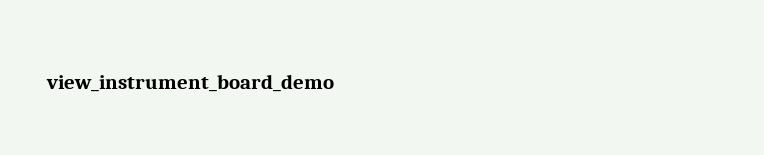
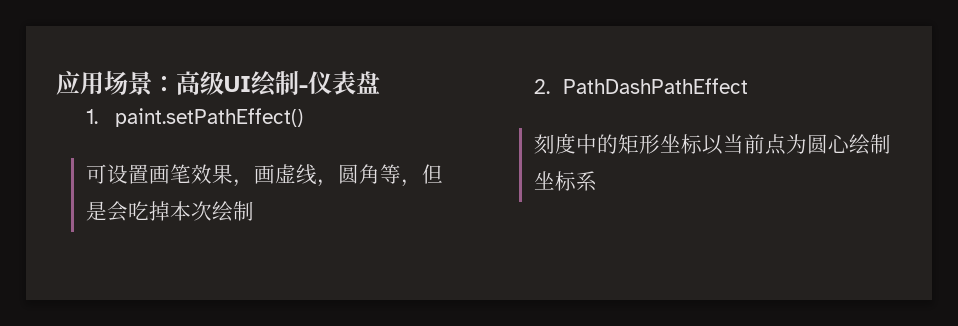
[46,74,334,92] view_instrument_board_demo -> [56,71,380,97] [85,108,304,127] [85,164,443,187] [85,201,254,222] [533,78,749,94] [533,133,891,155] [533,171,597,191] 应用场景：高级UI绘制-仪表盘 // 1. paint.setPathEffect() // 可设置画笔效果，画虚线，圆角等，但是会吃掉本次绘制 // 2. PathDashPathEffect // 刻度中的矩形坐标以当前点为圆心绘制坐标系

